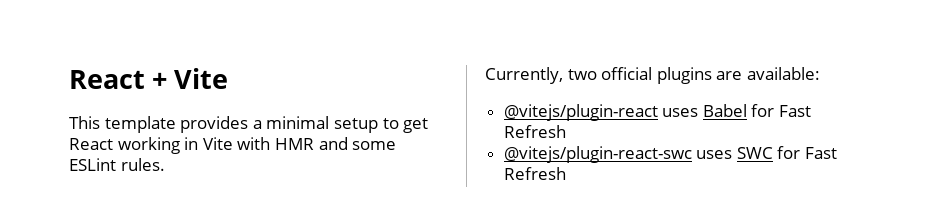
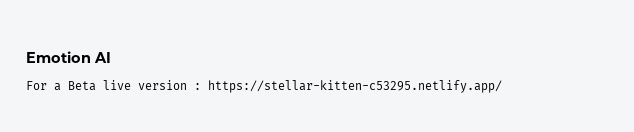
[69,68,229,89] [69,116,429,133] [69,137,397,154] [69,158,165,171] [485,67,820,84] [503,104,812,121] [503,125,566,138] [503,146,838,163] [503,167,566,180] React + Vite // This template provides a minimal setup to get React working in Vite with HMR and some ESLint rules. // Currently, two official plugins are available: // @vitejs/plugin-react uses Babel for Fast Refresh // @vitejs/plugin-react-swc uses SWC for Fast Refresh -> [26,51,111,63] [26,80,502,93] Emotion AI // For a Beta live version : https://stellar-kitten-c53295.netlify.app/

